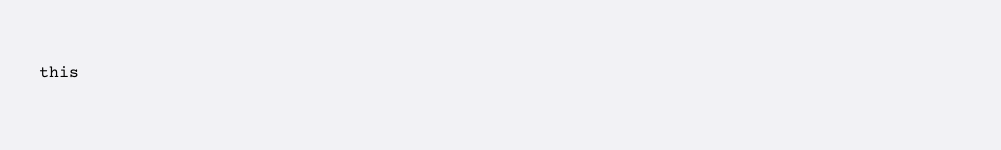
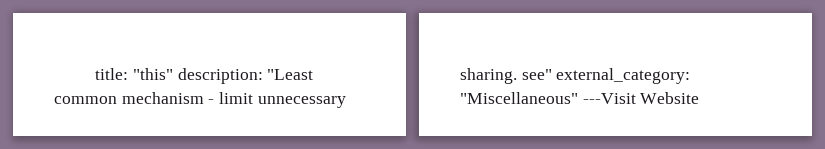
[39,66,79,78] this -> [95,68,314,84] [54,92,346,108] [460,68,691,84] [460,92,700,104] title: "this" description: "Least common mechanism - limit unnecessary sharing. see" external_category: "Miscellaneous" ---Visit Website

